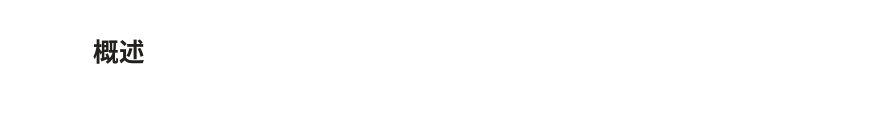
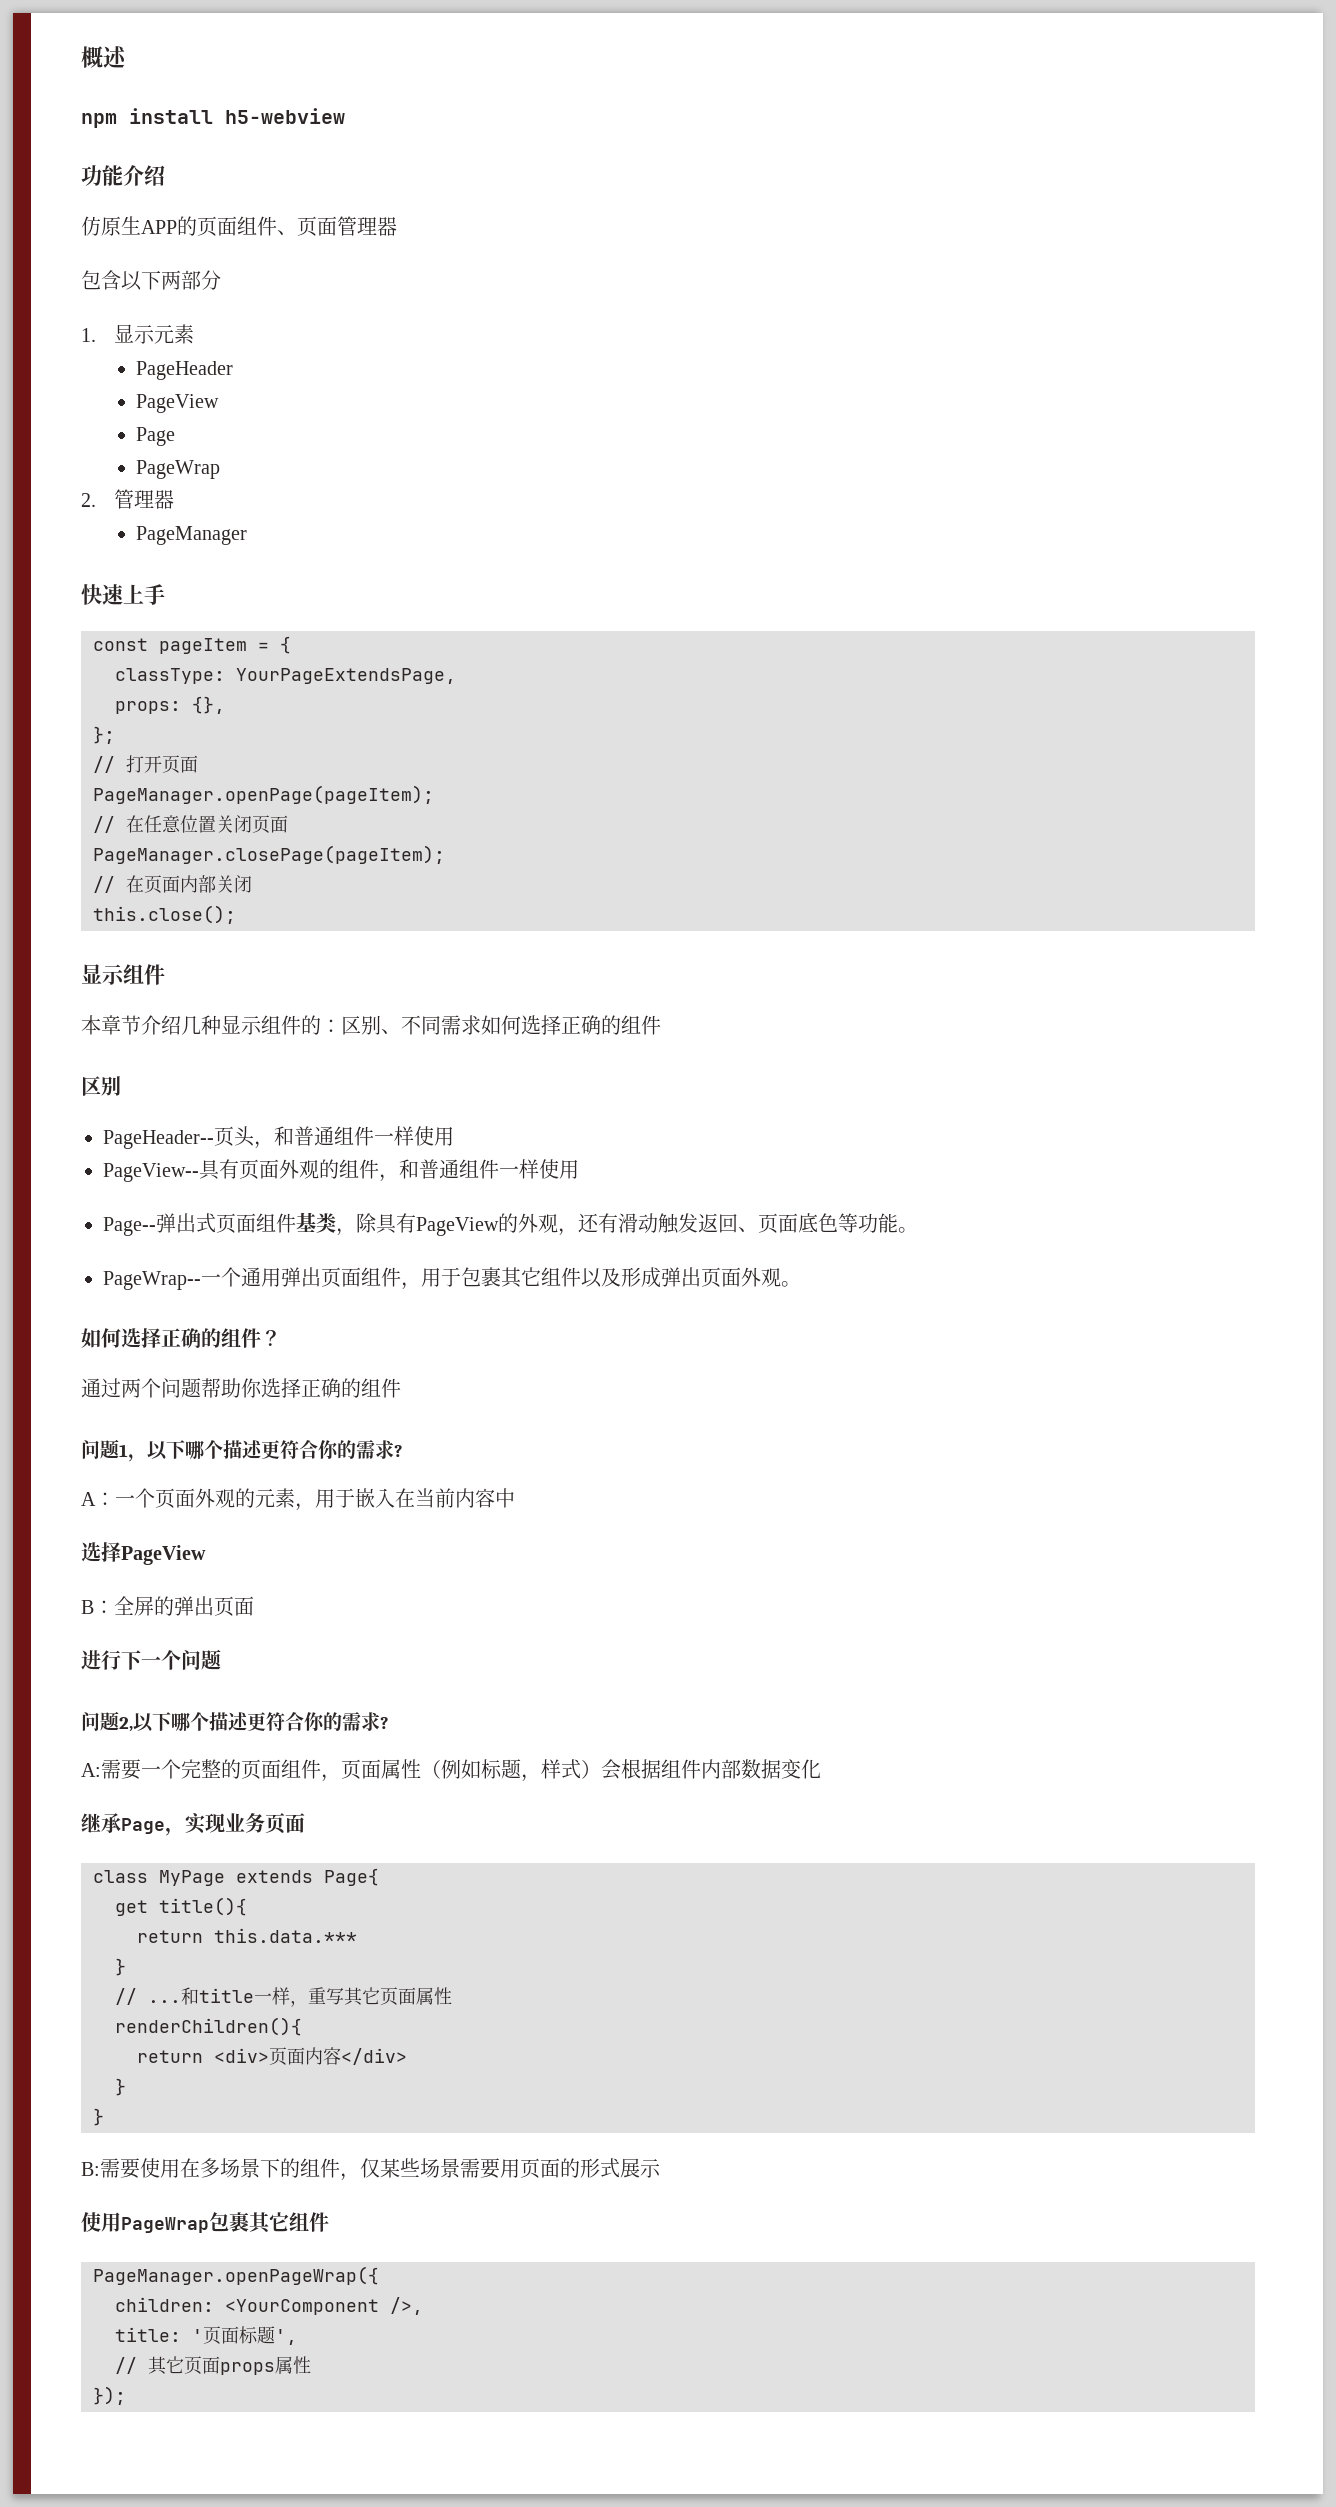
(145, 51) none -> [81,108,345,128] [81,165,165,186] [81,216,397,236] [81,270,221,291] [81,324,194,344] [135,361,233,380] [135,394,219,413] [135,427,175,446] [135,460,220,479] [81,489,174,509] [135,526,247,545] [81,584,165,605] [93,636,291,654] [115,668,456,684] [115,696,225,714] [93,726,115,744] [93,755,198,774] [93,785,434,804] [93,815,288,834] [93,845,445,864] [93,875,252,894] [93,905,236,924] [81,964,165,985] [81,1015,661,1035] [81,1076,121,1096] [103,1126,454,1149] [103,1159,579,1182] [103,1212,918,1236] [103,1267,801,1290] [81,1328,281,1348] [81,1378,401,1398] [81,1439,403,1462] [81,1488,515,1511] [81,1542,206,1565] [81,1596,254,1616] [81,1649,221,1670] [81,1711,389,1732] [81,1759,821,1782] [81,1813,305,1836] [93,1868,379,1886] [115,1897,247,1916] [137,1928,357,1943] [115,1958,126,1976] [115,1987,452,2007] [115,2017,302,2036] [137,2047,407,2066] [115,2078,126,2096] [93,2108,104,2126] [81,2158,661,2181] [81,2212,329,2234] [93,2266,379,2285] [115,2297,423,2315] [115,2326,297,2345] [115,2356,311,2375] [93,2386,126,2405] // npm install h5-webview // 功能介绍 // 仿原生APP的页面组件、页面管理器 // 包含以下两部分 // 1.显示元素 // PageHeader // PageView // Page // PageWrap // 2.管理器 // PageManager // 快速上手 // const pageItem = { // classType: YourPageExtendsPage, // props: {}, // }; // // 打开页面 // PageManager.openPage(pageItem); // // 在任意位置关闭页面 // PageManager.closePage(pageItem); // // 在页面内部关闭 // this.close(); // 显示组件 // 本章节介绍几种显示组件的：区别、不同需求如何选择正确的组件 // 区别 // PageHeader--页头，和普通组件一样使用 // PageView--具有页面外观的组件，和普通组件一样使用 // Page--弹出式页面组件基类，除具有PageView的外观，还有滑动触发返回、页面底色等功能。 // PageWrap--一个通用弹出页面组件，用于包裹其它组件以及形成弹出页面外观。 // 如何选择正确的组件？ // 通过两个问题帮助你选择正确的组件 // 问题1，以下哪个描述更符合你的需求? // A：一个页面外观的元素，用于嵌入在当前内容中 // 选择PageView // B：全屏的弹出页面 // 进行下一个问题 // 问题2,以下哪个描述更符合你的需求? // A:需要一个完整的页面组件，页面属性（例如标题，样式）会根据组件内部数据变化 // 继承Page，实现业务页面 // class MyPage extends Page{ // get title(){ // return this.data.*** // } // // ...和title一样，重写其它页面属性 // renderChildren(){ // return <div>页面内容</div> // } // } // B:需要使用在多场景下的组件，仅某些场景需要用页面的形式展示 // 使用PageWrap包裹其它组件 // PageManager.openPageWrap({ // children: <YourComponent />, // title: '页面标题', // // 其它页面props属性 // });

